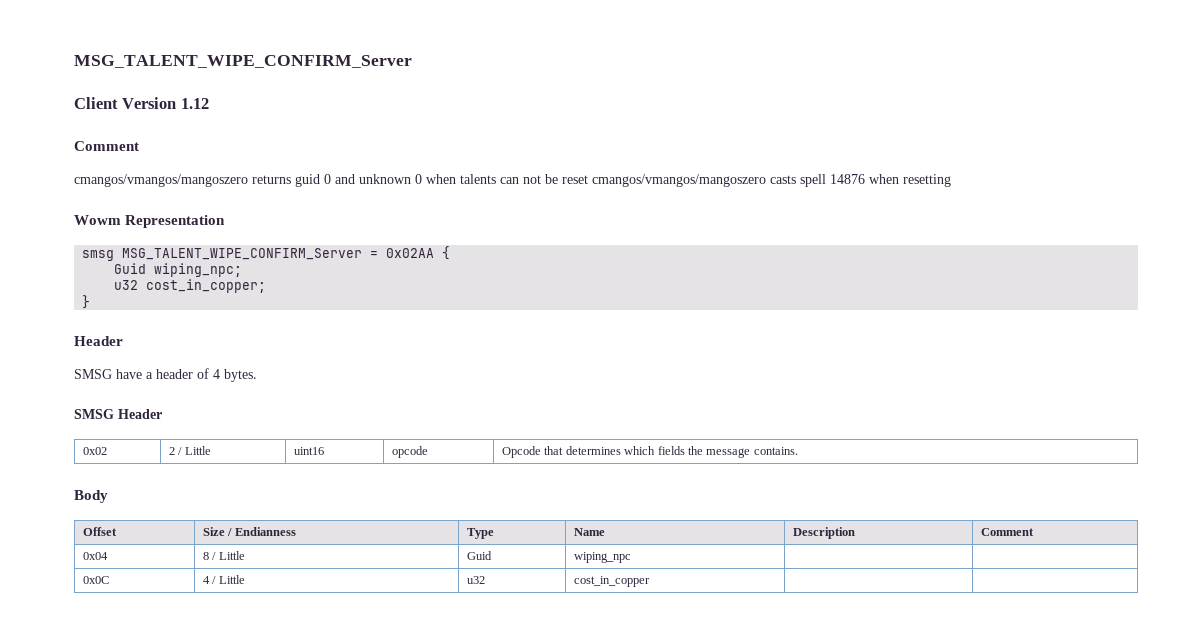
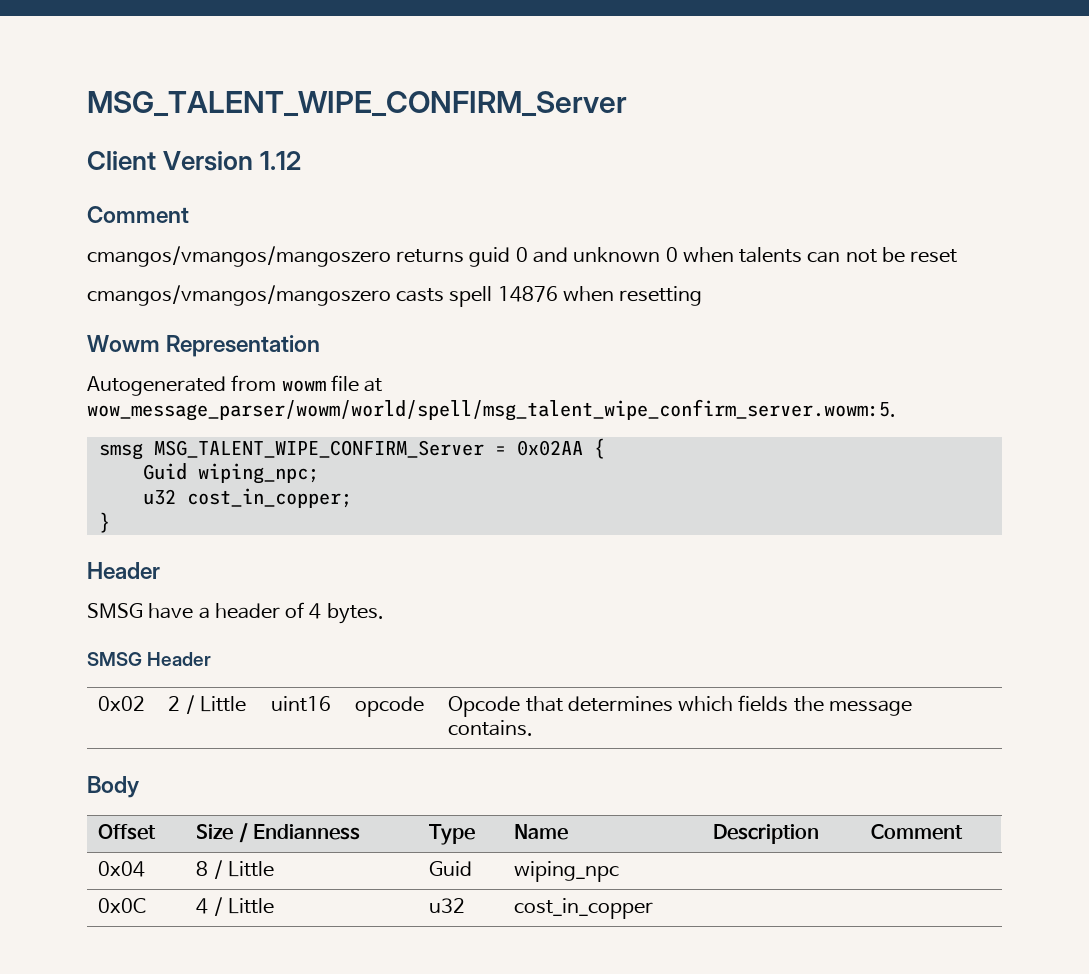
(588, 179) none -> (958, 256) //
(226, 221) none -> [87,375,383,396] [87,399,896,421] // Autogenerated from wowm file at wow_message_parser/wowm/world/spell/msg_talent_wipe_confirm_server.wowm:5.

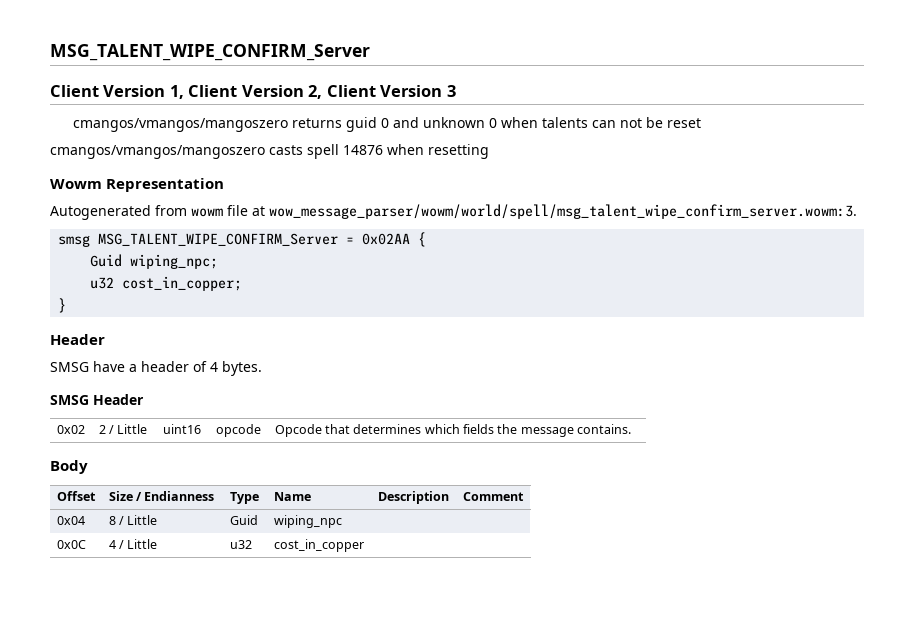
[260,151,302,170] [87,206,189,223] 1.12 // Comment -> [169,85,456,99] 1, Client Version 2, Client Version 3
[87,399,896,421] wow_message_parser/wowm/world/spell/msg_talent_wipe_confirm_server.wowm:5. -> [269,204,857,219] wow_message_parser/wowm/world/spell/msg_talent_wipe_confirm_server.wowm:3.

